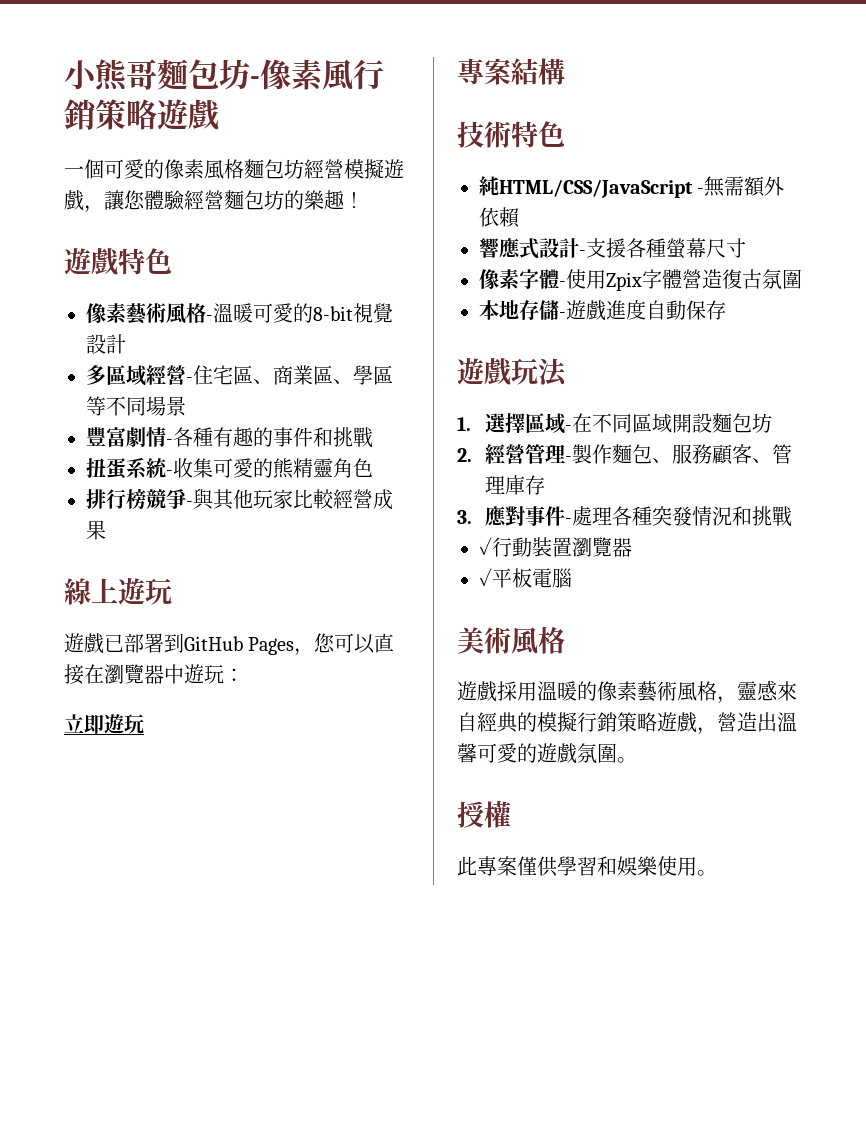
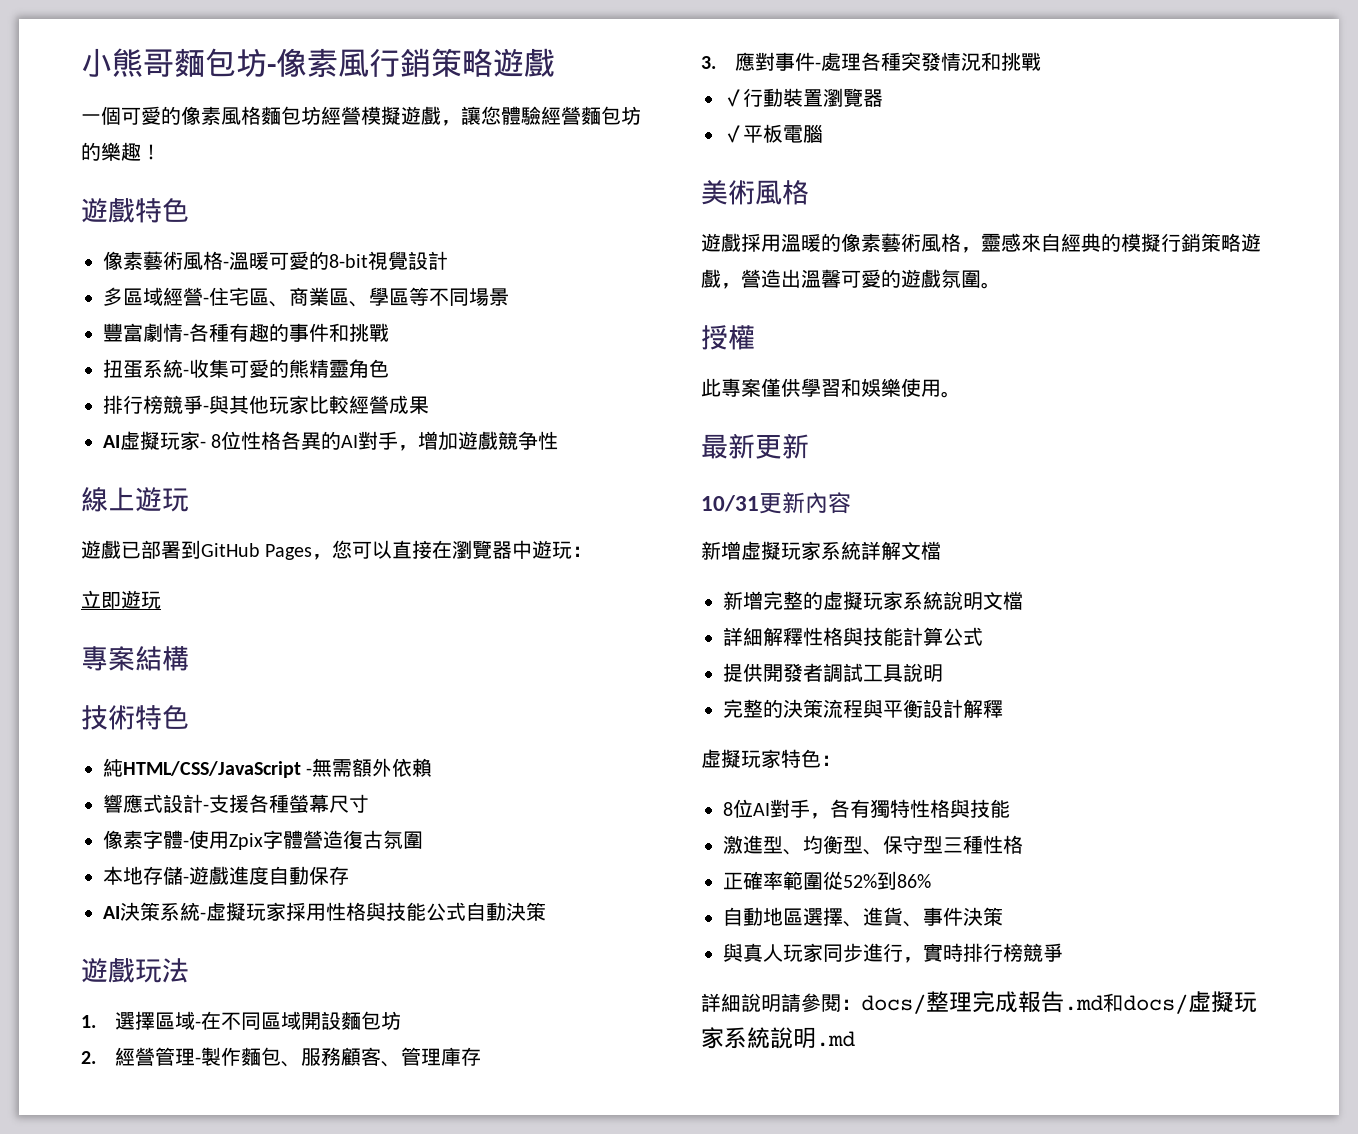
(106, 530) none -> [103,431,559,451] // AI虛擬玩家- 8位性格各異的AI對手，增加遊戲競争性
(726, 310) none -> [103,902,546,921] // AI決策系統-虛擬玩家採用性格與技能公式自動決策
(717, 873) none -> [701,433,809,459] [701,492,851,514] [701,541,941,560] [723,591,1023,610] [723,627,983,646] [723,663,943,682] [723,699,1003,718] [701,749,841,768] [723,799,1010,819] [723,835,1023,855] [723,871,931,890] [723,907,1003,927] [723,943,1063,963] [701,991,1257,1014] [701,1027,855,1049] // 最新更新 // 10/31更新內容 // 新增虛擬玩家系統詳解文檔 // 新增完整的虛擬玩家系統說明文檔 // 詳細解釋性格與技能計算公式 // 提供開發者調試工具說明 // 完整的決策流程與平衡設計解釋 // 虛擬玩家特色： // 8位AI對手，各有獨特性格與技能 // 激進型、均衡型、保守型三種性格 // 正確率範圍從52%到86% // 自動地區選擇、進貨、事件決策 // 與真人玩家同步進行，實時排行榜競爭 // 詳細說明請參閱：docs/整理完成報告.md和docs/虛擬玩家系統說明.md

